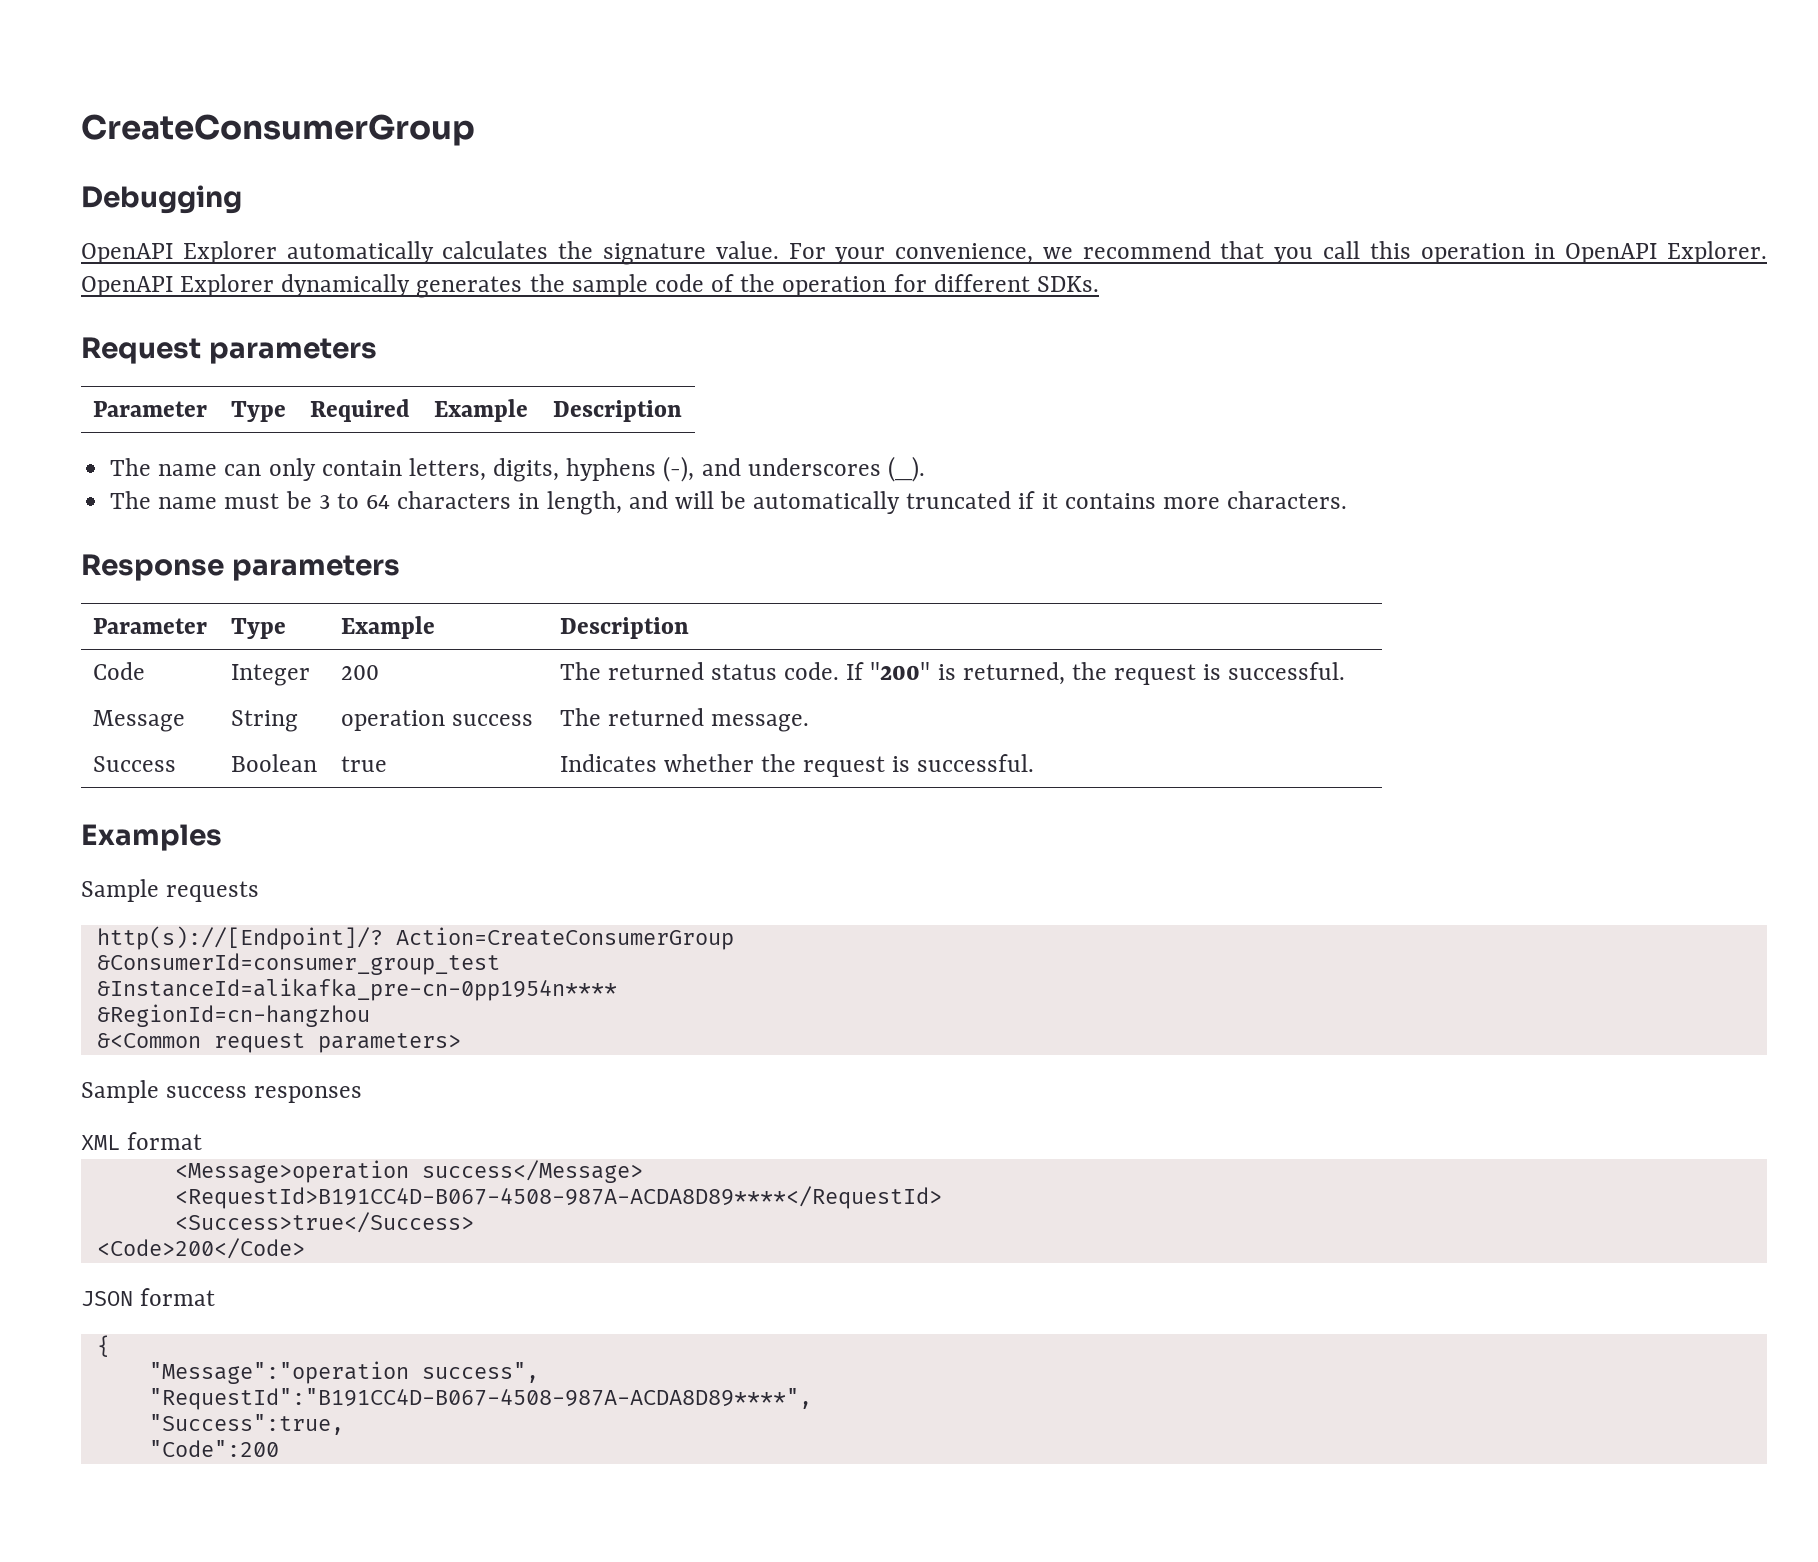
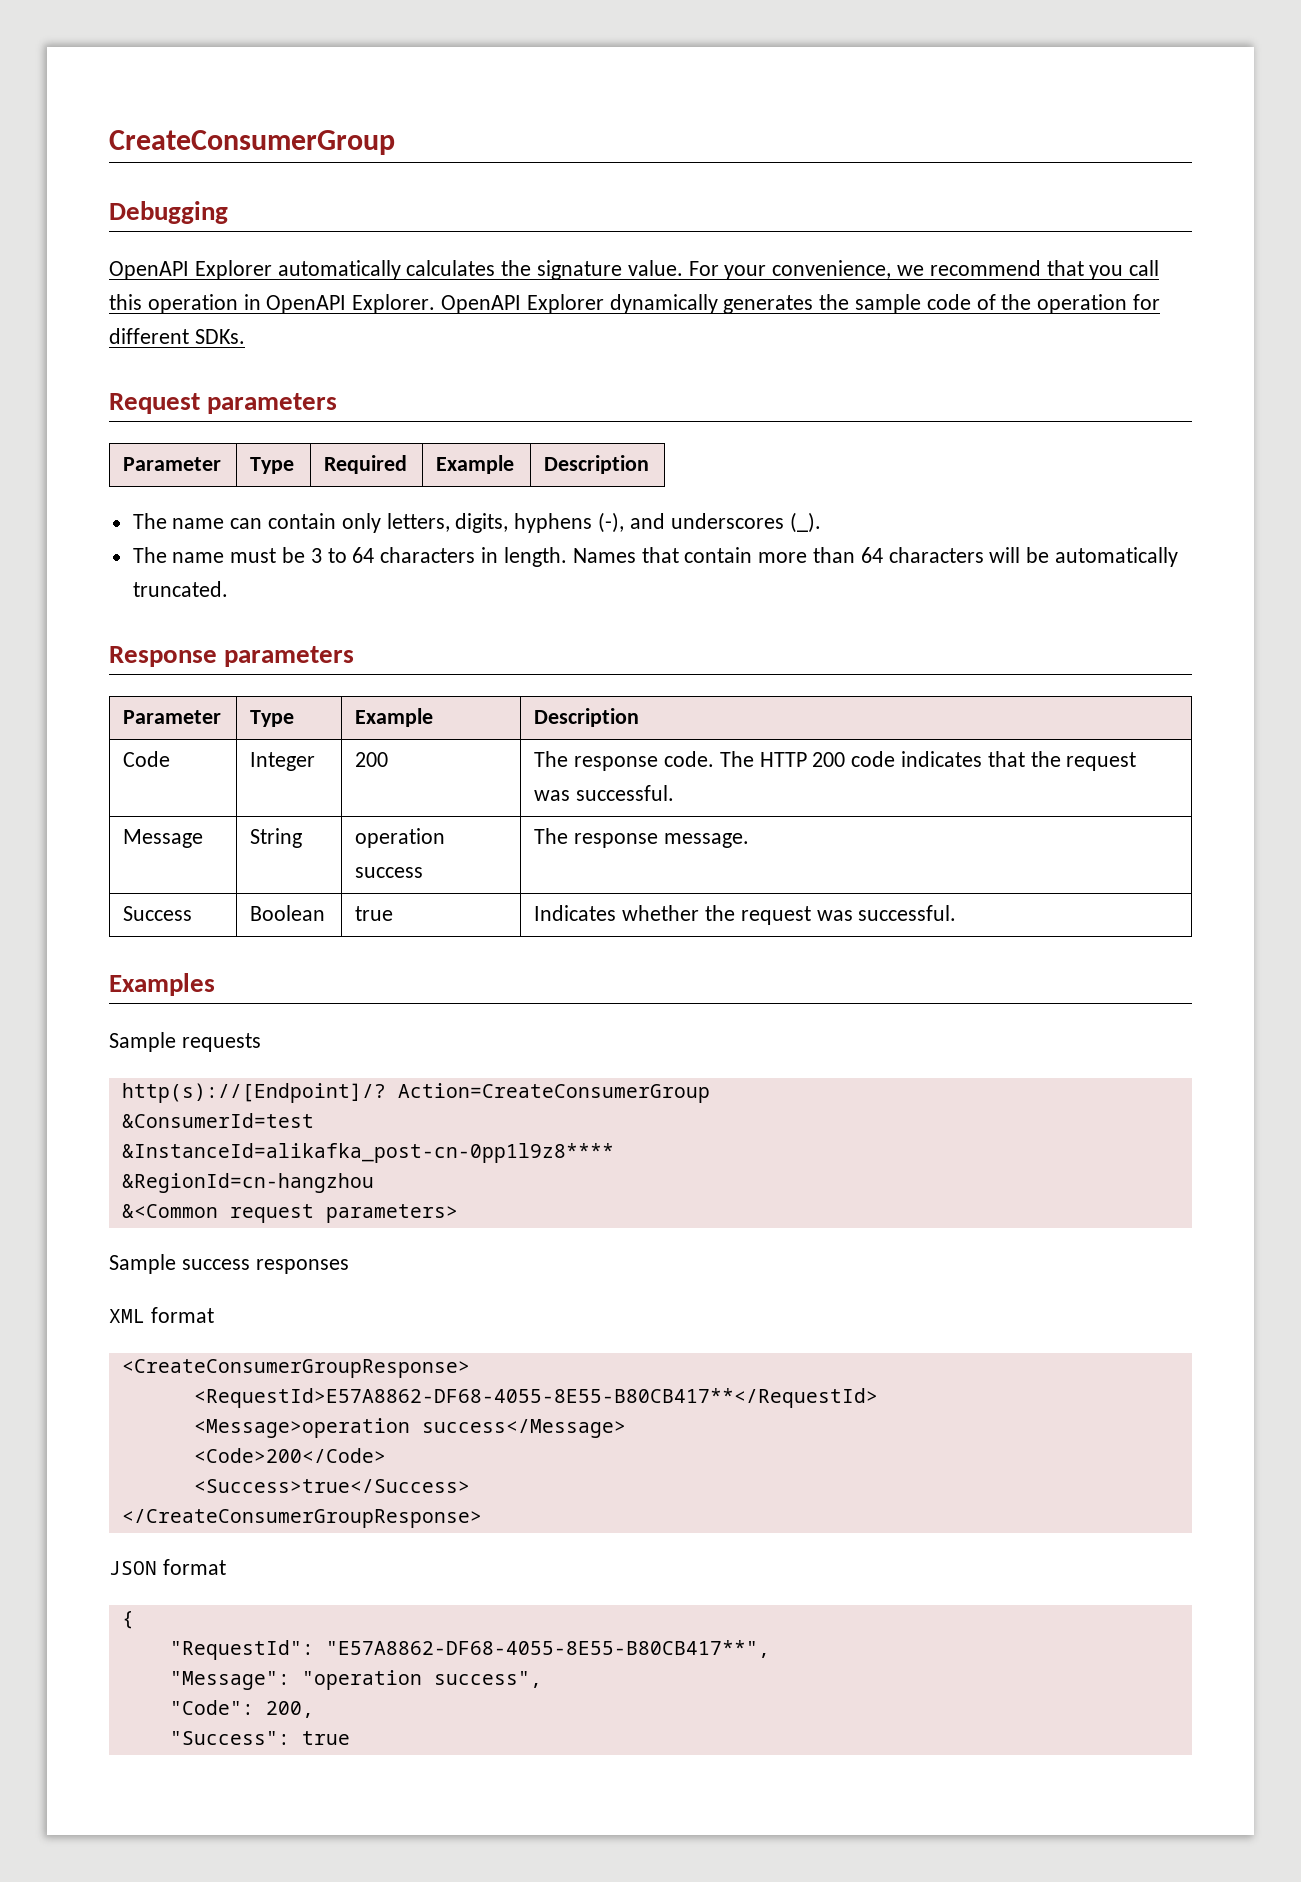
[268,458,402,481] only contain -> [268,513,381,533] contain only
[546,491,1348,515] length, and will be automatically truncated if it contains more characters. -> [503,547,1178,567] [132,581,228,597] length. Names that contain more than 64 characters will be automatically truncated.
[607,662,1222,685] returned status code. If "200" is returned, the request is -> [574,751,1137,771] [534,790,571,801] response code. The HTTP 200 code indicates that the request was
[607,708,704,726] returned -> [574,833,659,848] response
[892,756,911,772] is -> [816,910,853,921] was
[96,953,500,975] [96,978,617,1001] &ConsumerId=consumer_group_test // &InstanceId=alikafka_pre-cn-0pp1954n**** -> [121,1113,314,1128] [121,1143,614,1163] &ConsumerId=test // &InstanceId=alikafka_post-cn-0pp1l9z8****
(203, 1141) none -> [121,1359,470,1378] [193,1388,878,1408] // <CreateConsumerGroupResponse> // <RequestId>E57A8862-DF68-4055-8E55-B80CB417**</RequestId>
[174,1186,942,1209] <RequestId>B191CC4D-B067-4508-987A-ACDA8D89****</RequestId> -> [193,1448,386,1463] <Code>200</Code>
[96,1238,305,1259] <Code>200</Code> -> [121,1509,482,1528] </CreateConsumerGroupResponse>
[148,1361,539,1384] [148,1388,812,1410] [148,1414,344,1435] [148,1440,279,1457] "Message":"operation success", // "RequestId":"B191CC4D-B067-4508-987A-ACDA8D89****", // "Success":true, // "Code":200 -> [169,1640,770,1660] [169,1670,542,1690] [169,1700,314,1718] [169,1731,350,1745] "RequestId": "E57A8862-DF68-4055-8E55-B80CB417**", // "Message": "operation success", // "Code": 200, // "Success": true

